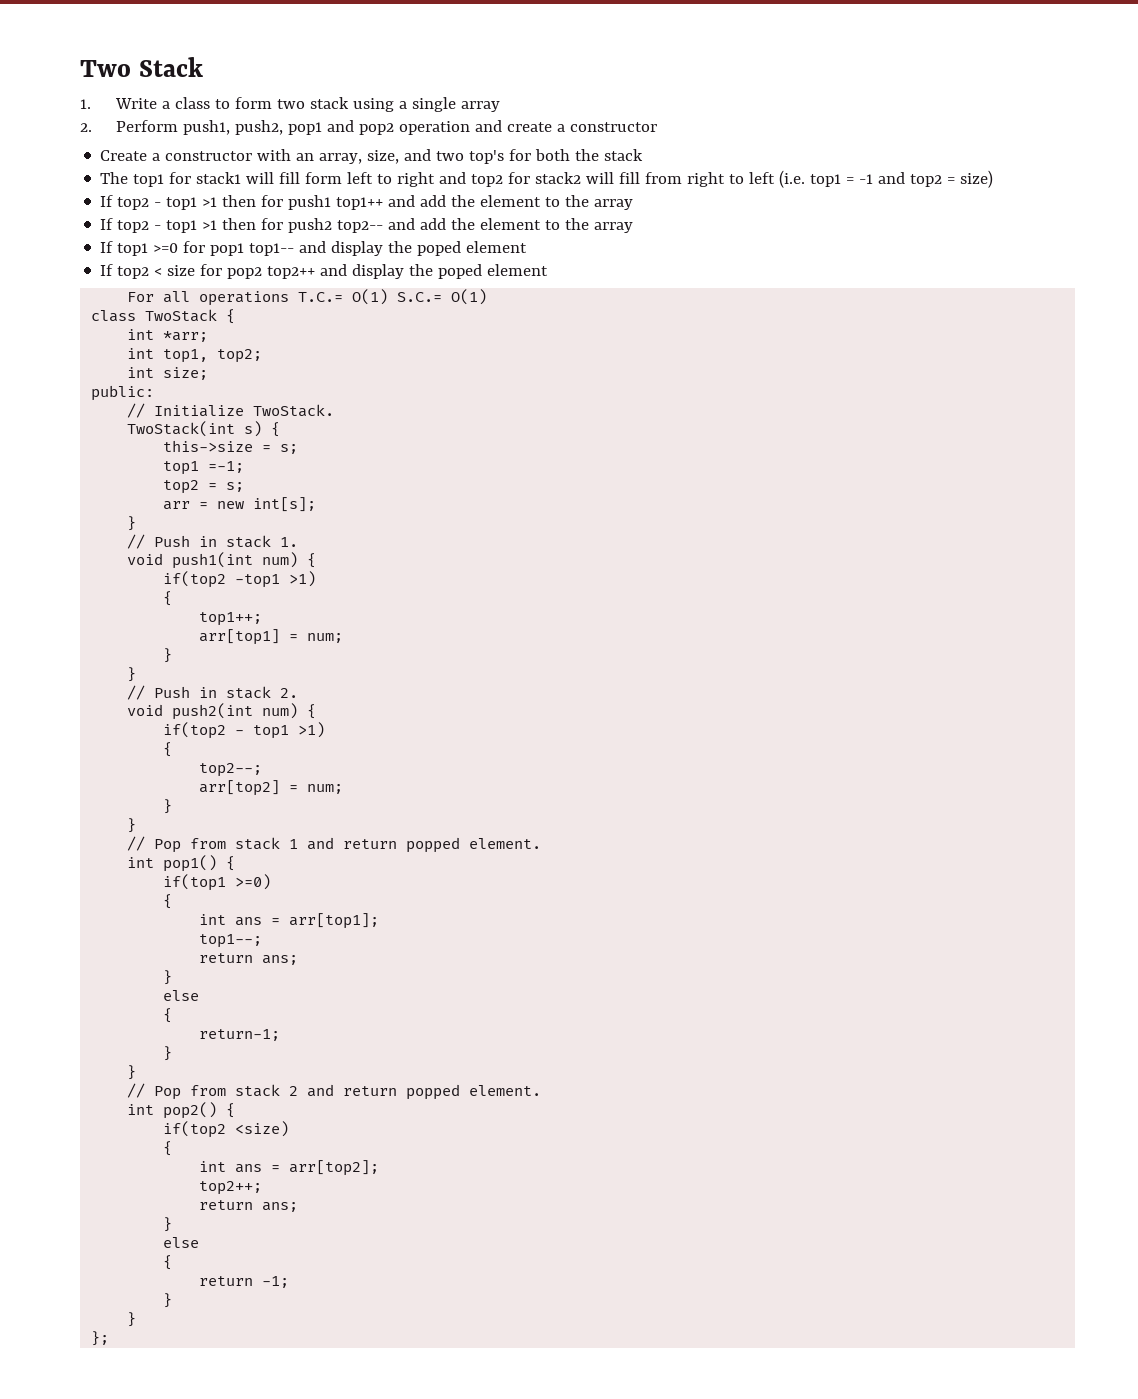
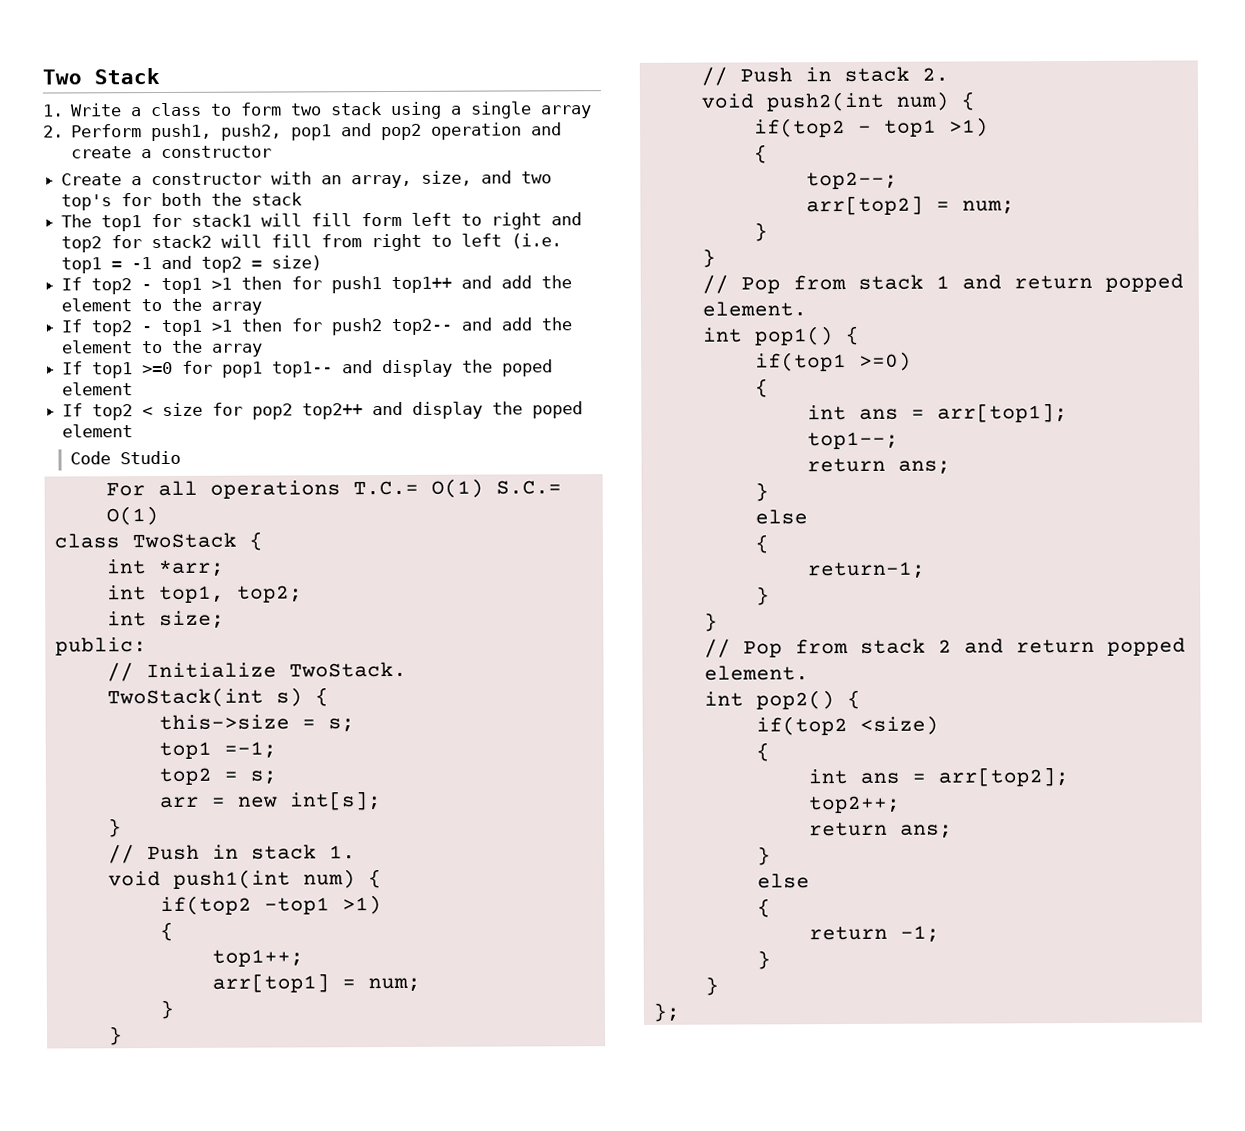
(549, 270) none -> [69,450,181,465] // Code Studio

